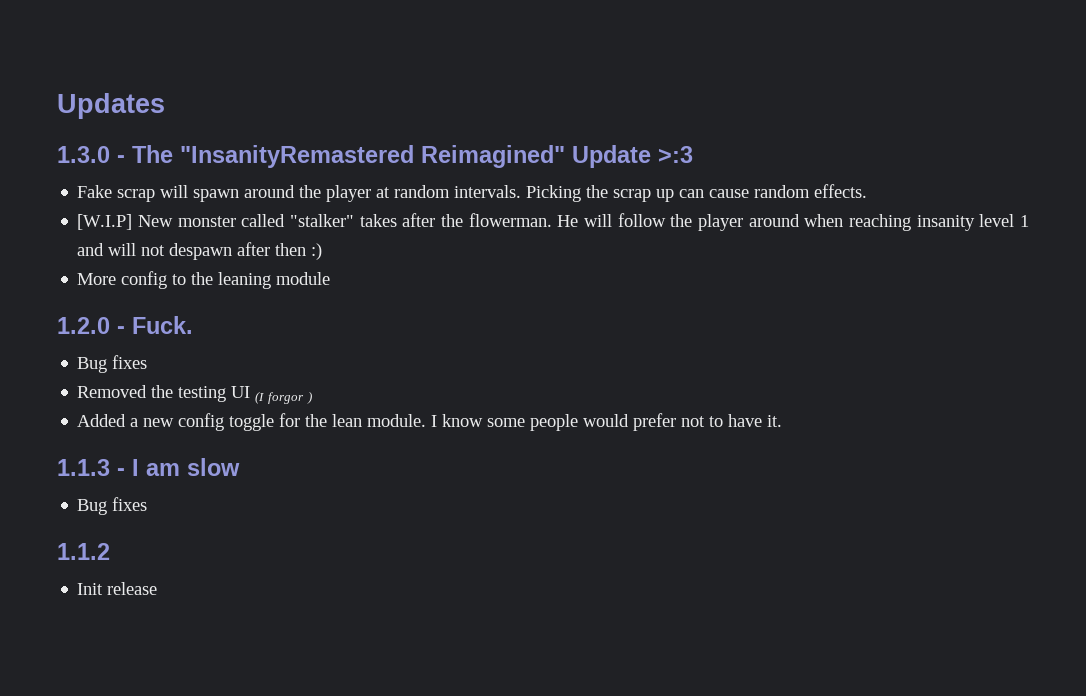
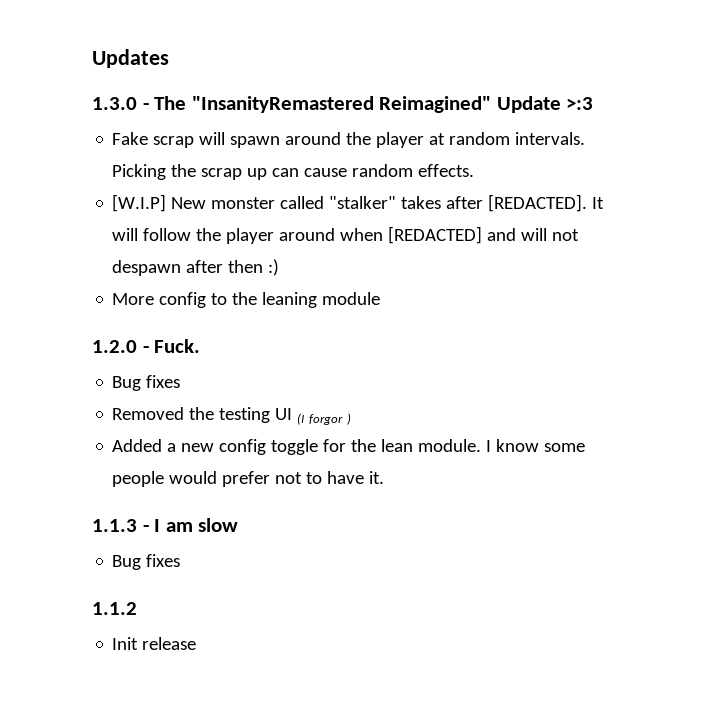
[441,213,579,227] the flowerman. He -> [488,194,605,212] [REDACTED]. It
[849,214,1029,231] reaching insanity level 1 -> [388,226,483,244] [REDACTED]

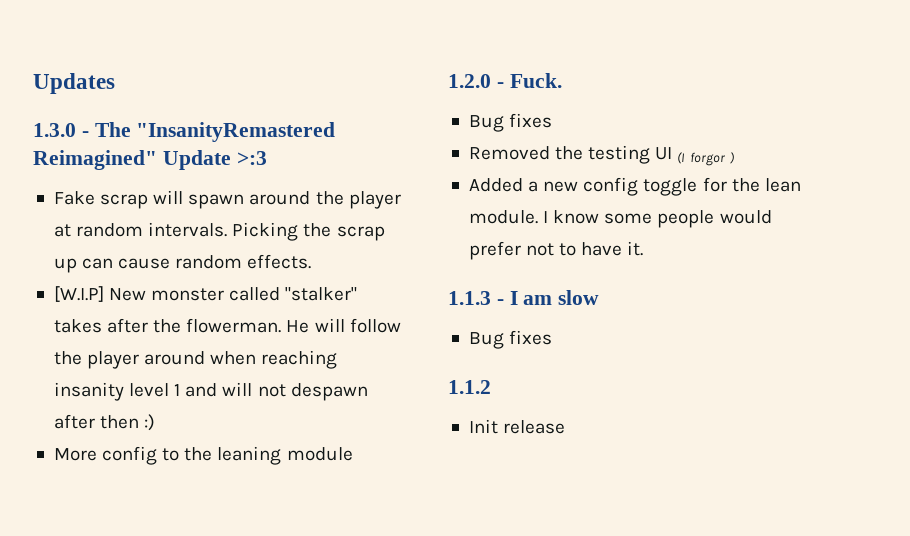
[488,194,605,212] [REDACTED]. It -> [153,318,310,333] the flowerman. He
[388,226,483,244] [REDACTED] -> [261,350,338,369] [53,382,181,401] reaching insanity level 1

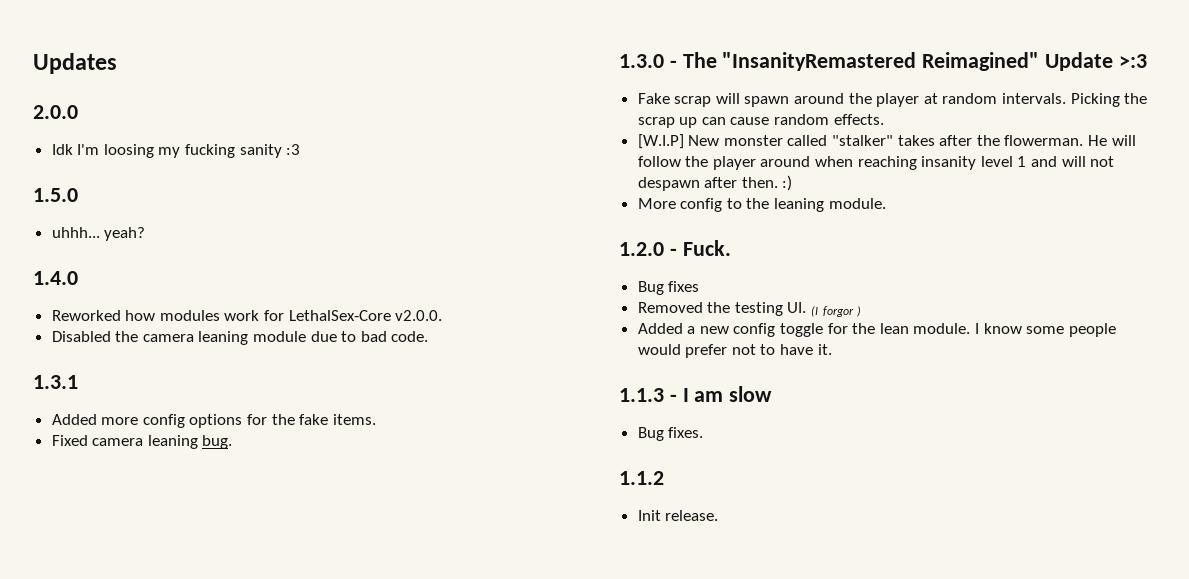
(115, 83) none -> [33,105,78,119] [51,144,301,158] [33,188,78,202] [51,227,146,241] [33,271,78,285] [51,310,443,321] [51,331,429,345] [33,375,78,389] [51,414,376,428] [51,435,233,449] // 2.0.0 // Idk I'm loosing my fucking sanity :3 // 1.5.0 // uhhh... yeah? // 1.4.0 // Reworked how modules work for LethalSex-Core v2.0.0. // Disabled the camera leaning module due to bad code. // 1.3.1 // Added more config options for the fake items. // Fixed camera leaning bug.
[100,415,140,429] then -> [741,177,778,188] then.
[286,447,353,461] module -> [828,198,886,209] module.
[655,147,673,160] UI -> [787,302,807,313] UI.
[509,330,553,345] fixes -> [668,427,704,438] fixes.
[503,420,566,434] release -> [665,510,719,521] release.

